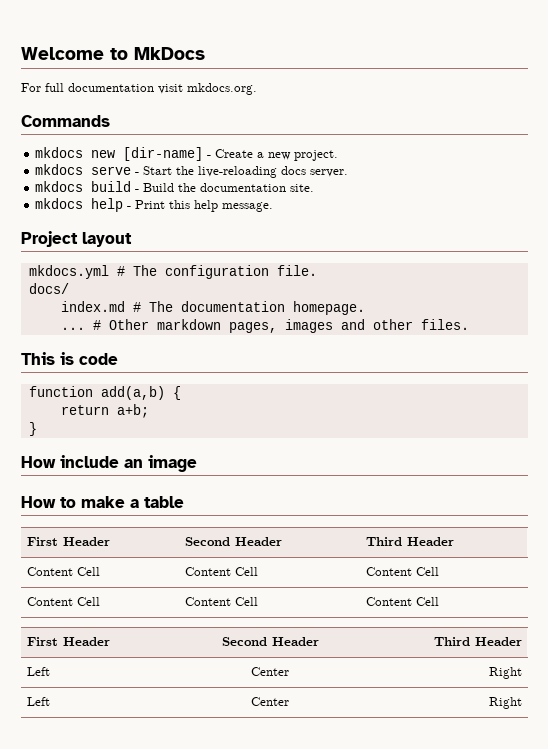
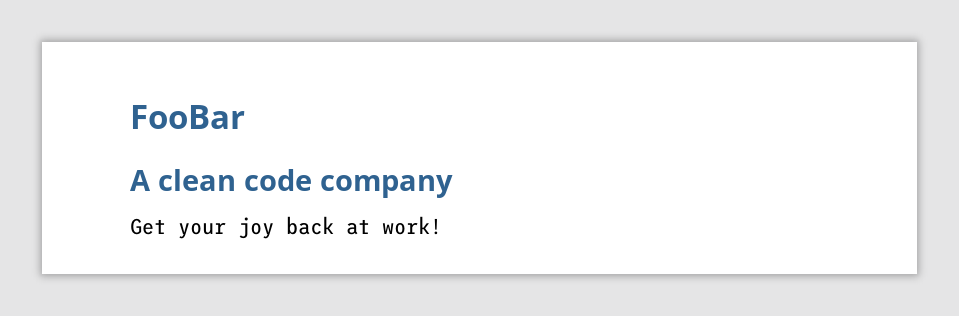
[21,47,205,60] [21,83,257,95] [21,115,110,127] [35,147,339,161] [35,164,349,178] [35,181,315,192] [35,198,274,212] [21,231,132,247] [28,265,317,279] [28,283,69,294] [60,301,365,315] [60,319,469,333] [21,352,118,365] [28,386,181,400] [60,404,149,418] [28,422,37,436] [21,455,197,472] [21,496,184,508] [27,537,111,546] [185,537,283,546] [366,537,455,546] [27,567,101,576] [185,567,259,576] [366,567,440,576] [27,597,101,606] [185,597,259,606] [366,597,440,606] [27,637,111,646] [221,637,319,646] [433,637,522,646] [27,667,51,676] [251,667,289,676] [488,667,522,679] [27,697,51,706] [251,697,289,706] [488,697,522,709] Welcome to MkDocs // For full documentation visit mkdocs.org. // Commands // mkdocs new [dir-name] - Create a new project. // mkdocs serve - Start the live-reloading docs server. // mkdocs build - Build the documentation site. // mkdocs help - Print this help message. // Project layout // mkdocs.yml # The configuration file. // docs/ // index.md # The documentation homepage. // ... # Other markdown pages, images and other files. // This is code // function add(a,b) { // return a+b; // } // How include an image // How to make a table // First Header | Second Header | Third Header // Content Cell | Content Cell | Content Cell // Content Cell | Content Cell | Content Cell // First Header | Second Header | Third Header // Left | Center | Right // Left | Center | Right -> [130,105,245,129] [130,169,453,198] [130,216,442,239] FooBar // A clean code company // Get your joy back at work!

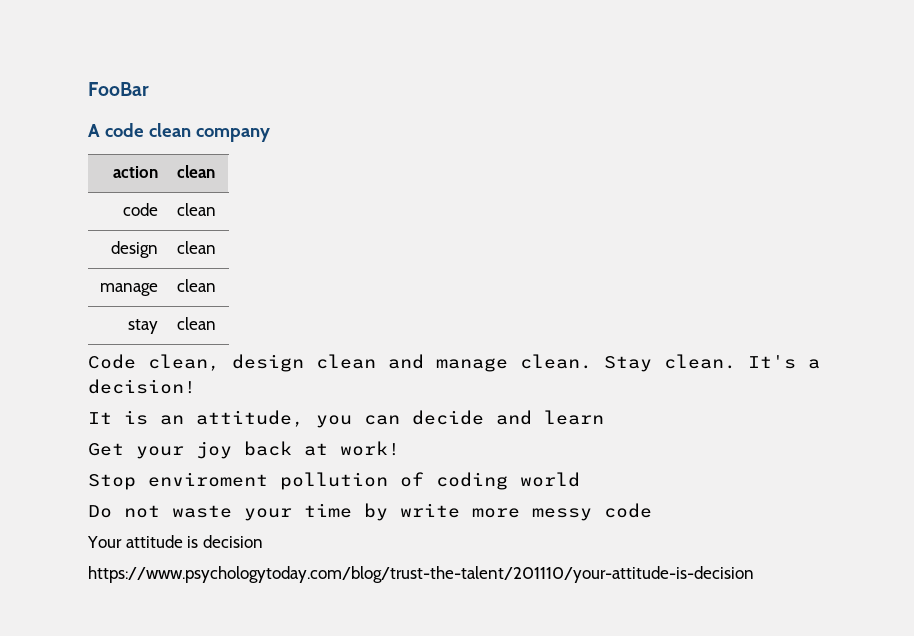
[158,169,453,198] clean code company -> [104,123,270,142] [112,166,158,178] [177,165,216,178] [122,203,158,216] [177,203,217,216] [110,241,158,258] [177,241,217,254] [99,283,158,296] [177,279,217,292] [127,319,158,334] [177,317,217,330] [88,354,820,372] [88,379,196,394] [88,410,604,428] code clean company // action | clean // code | clean // design | clean // manage | clean // stay | clean // Code clean, design clean and manage clean. Stay clean. It's a decision! // It is an attitude, you can decide and learn
(442, 225) none -> [88,472,580,490] [88,503,652,521] [87,535,263,548] [88,566,754,583] // Stop enviroment pollution of coding world // Do not waste your time by write more messy code // Your attitude is decision // https://www.psychologytoday.com/blog/trust-the-talent/201110/your-attitude-is-decision

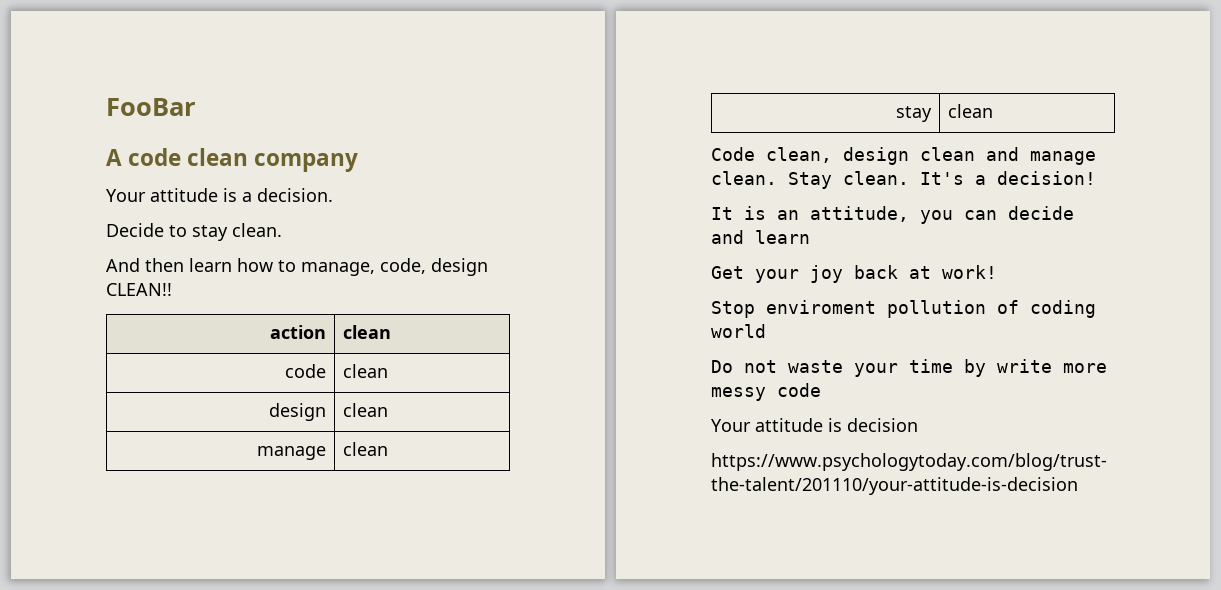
(270, 135) none -> [106,188,333,202] [106,223,282,241] [106,258,488,276] [106,283,172,296] // Your attitude is a decision. // Decide to stay clean. // And then learn how to manage, code, design CLEAN!!

